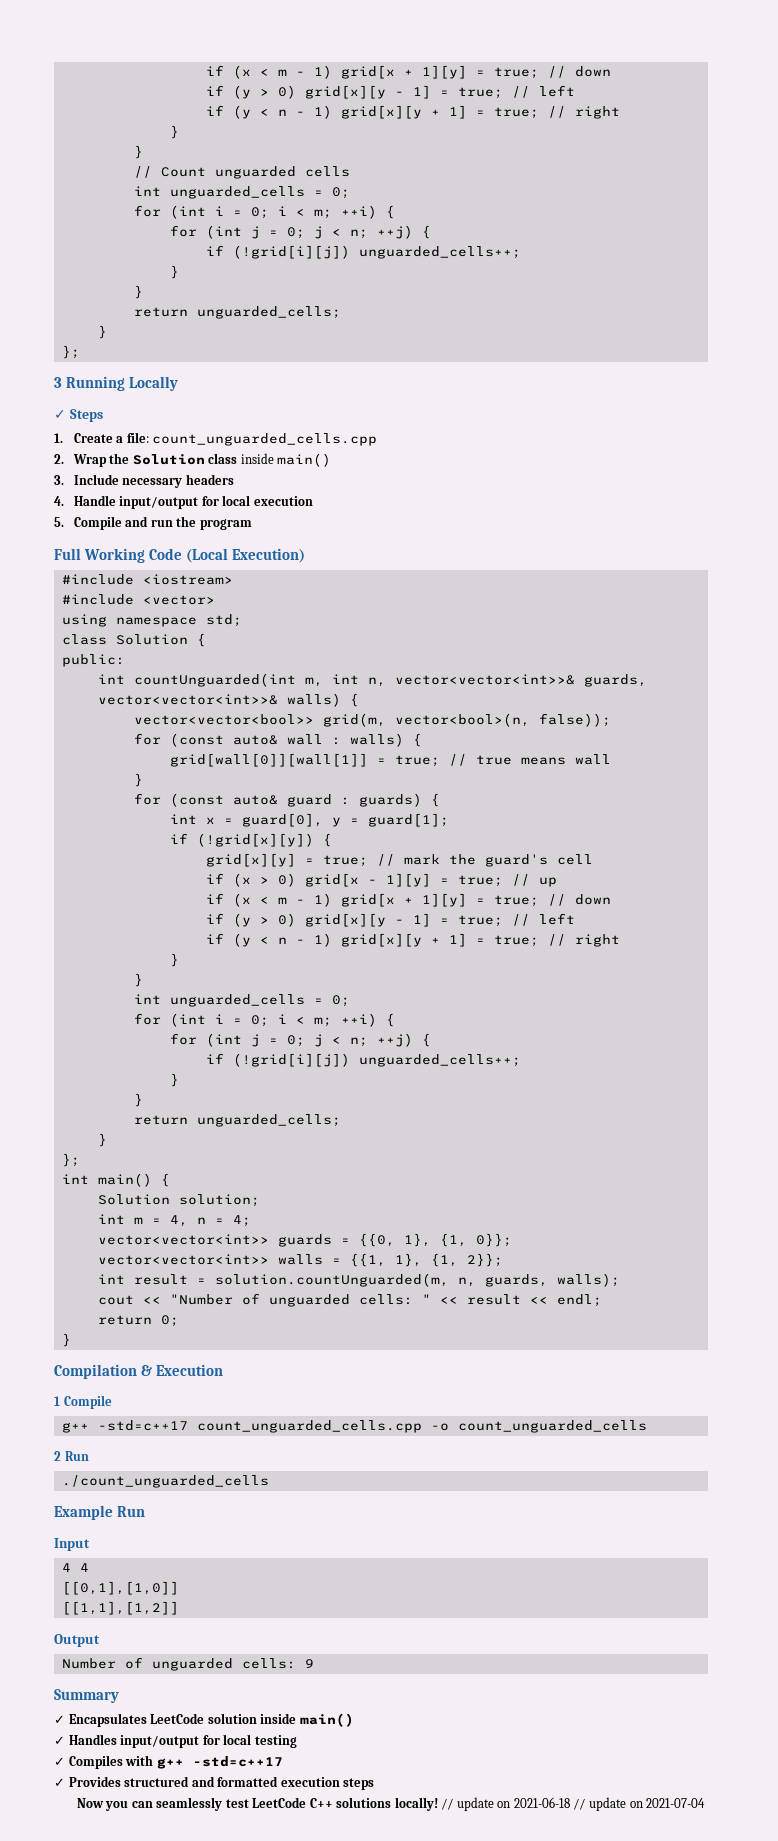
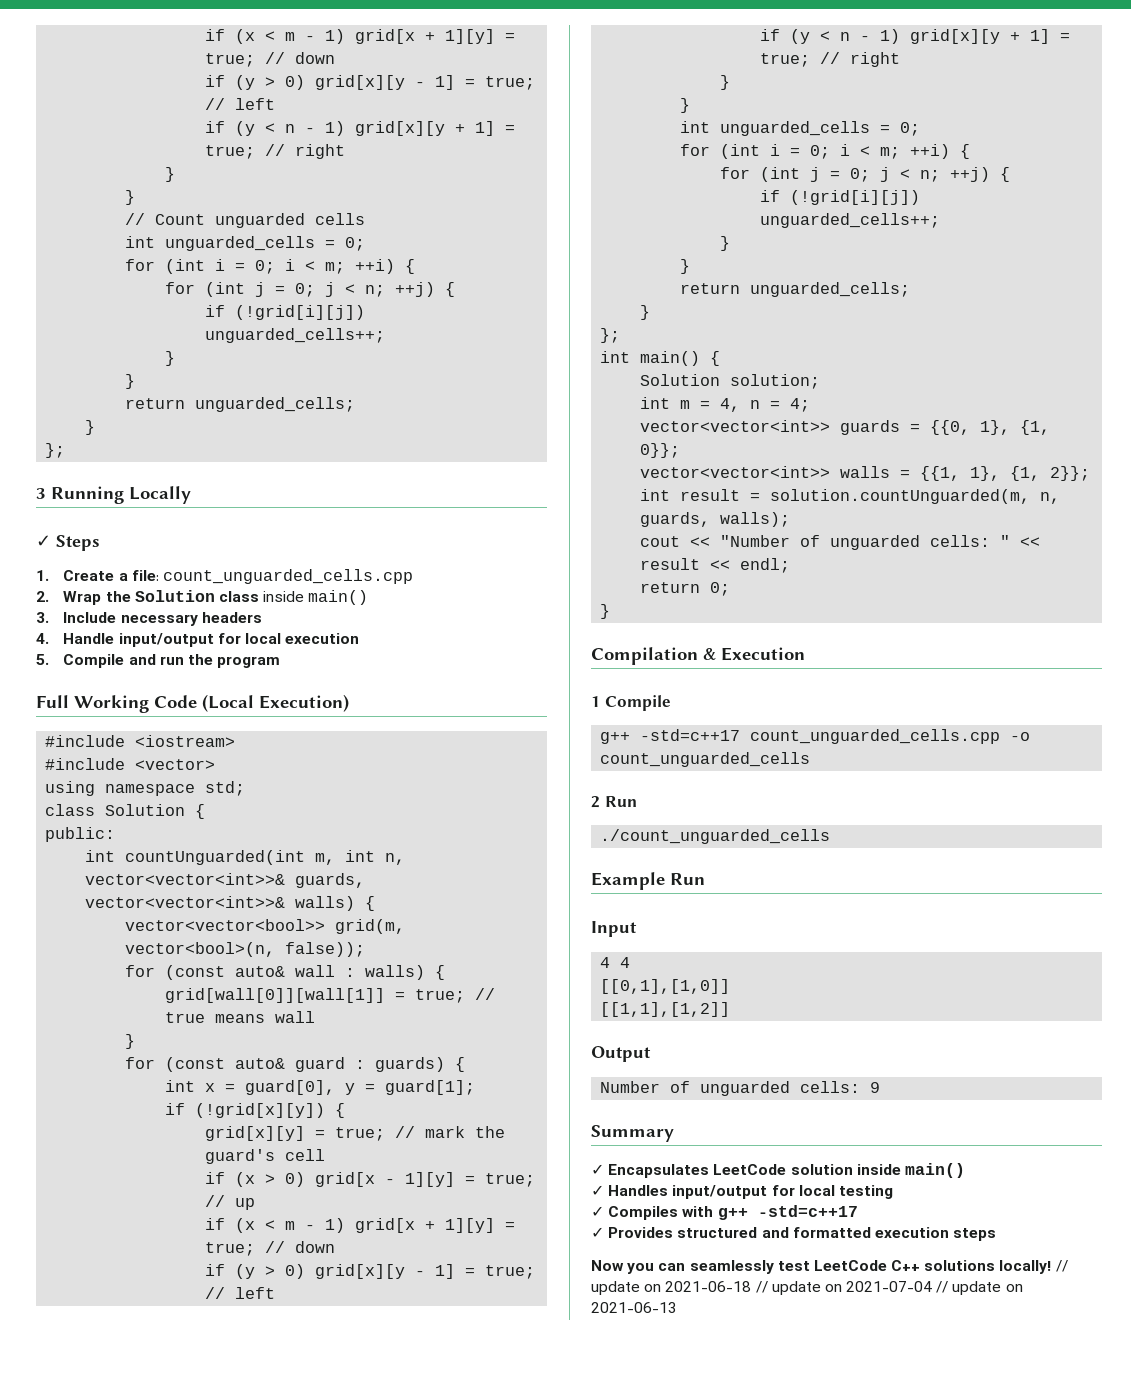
(706, 1803) none -> [936,1281,1023,1295] [591,1302,677,1313] // update on 2021-06-13

